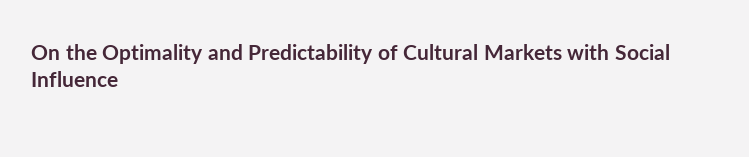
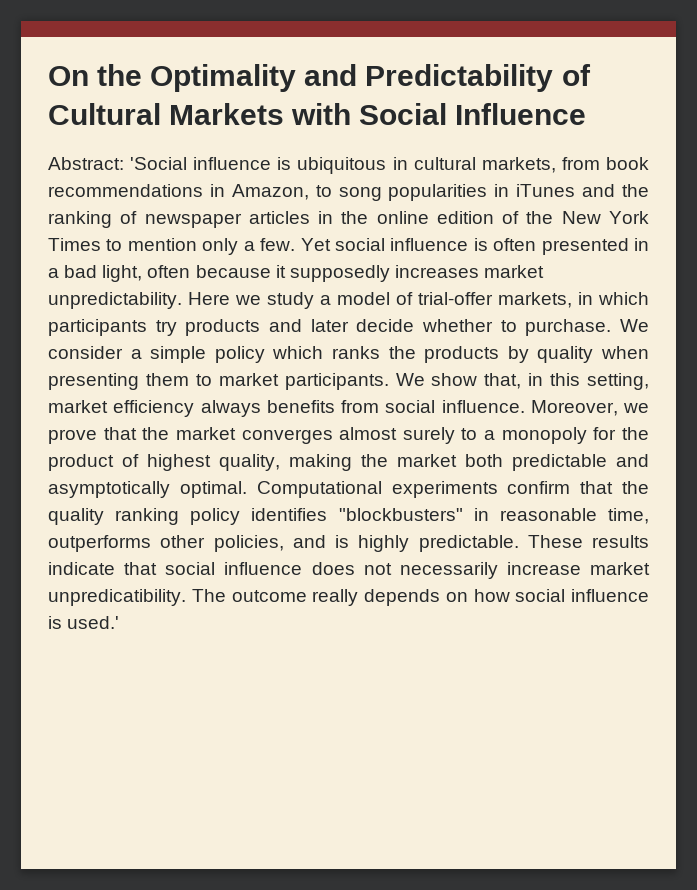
(118, 79) none -> [48,157,650,174] [48,184,650,201] [48,211,649,228] [48,238,649,255] [48,265,545,282] [48,292,649,309] [48,319,650,336] [48,346,650,363] [48,373,649,390] [48,400,649,417] [48,427,649,444] [48,454,649,471] [48,481,649,498] [48,508,649,525] [48,535,649,552] [48,562,650,579] [48,589,649,606] [48,616,120,629] // Abstract: 'Social influence is ubiquitous in cultural markets, from book recommendations in Amazon, to song popularities in iTunes and the ranking of newspaper articles in the online edition of the New York Times to mention only a few. Yet social influence is often presented in a bad light, often because it supposedly increases market unpredictability. Here we study a model of trial-offer markets, in which participants try products and later decide whether to purchase. We consider a simple policy which ranks the products by quality when presenting them to market participants. We show that, in this setting, market efficiency always benefits from social influence. Moreover, we prove that the market converges almost surely to a monopoly for the product of highest quality, making the market both predictable and asymptotically optimal. Computational experiments confirm that the quality ranking policy identifies "blockbusters" in reasonable time, outperforms other policies, and is highly predictable. These results indicate that social influence does not necessarily increase market unpredicatibility. The outcome really depends on how social influence is used.'

